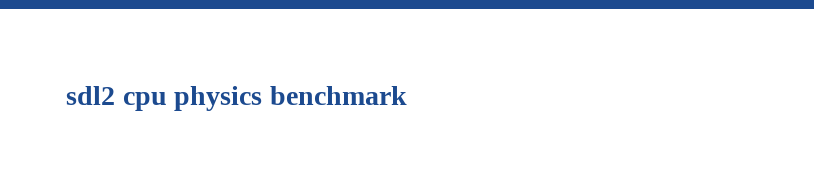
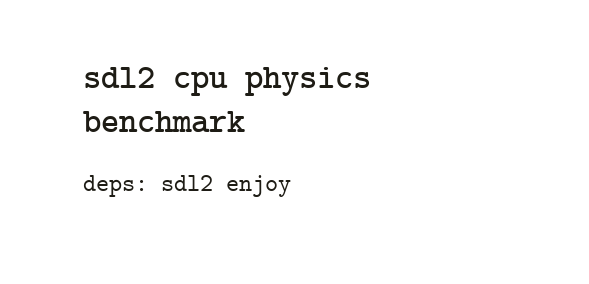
(407, 95) none -> [83,175,291,197] // deps: sdl2 enjoy

